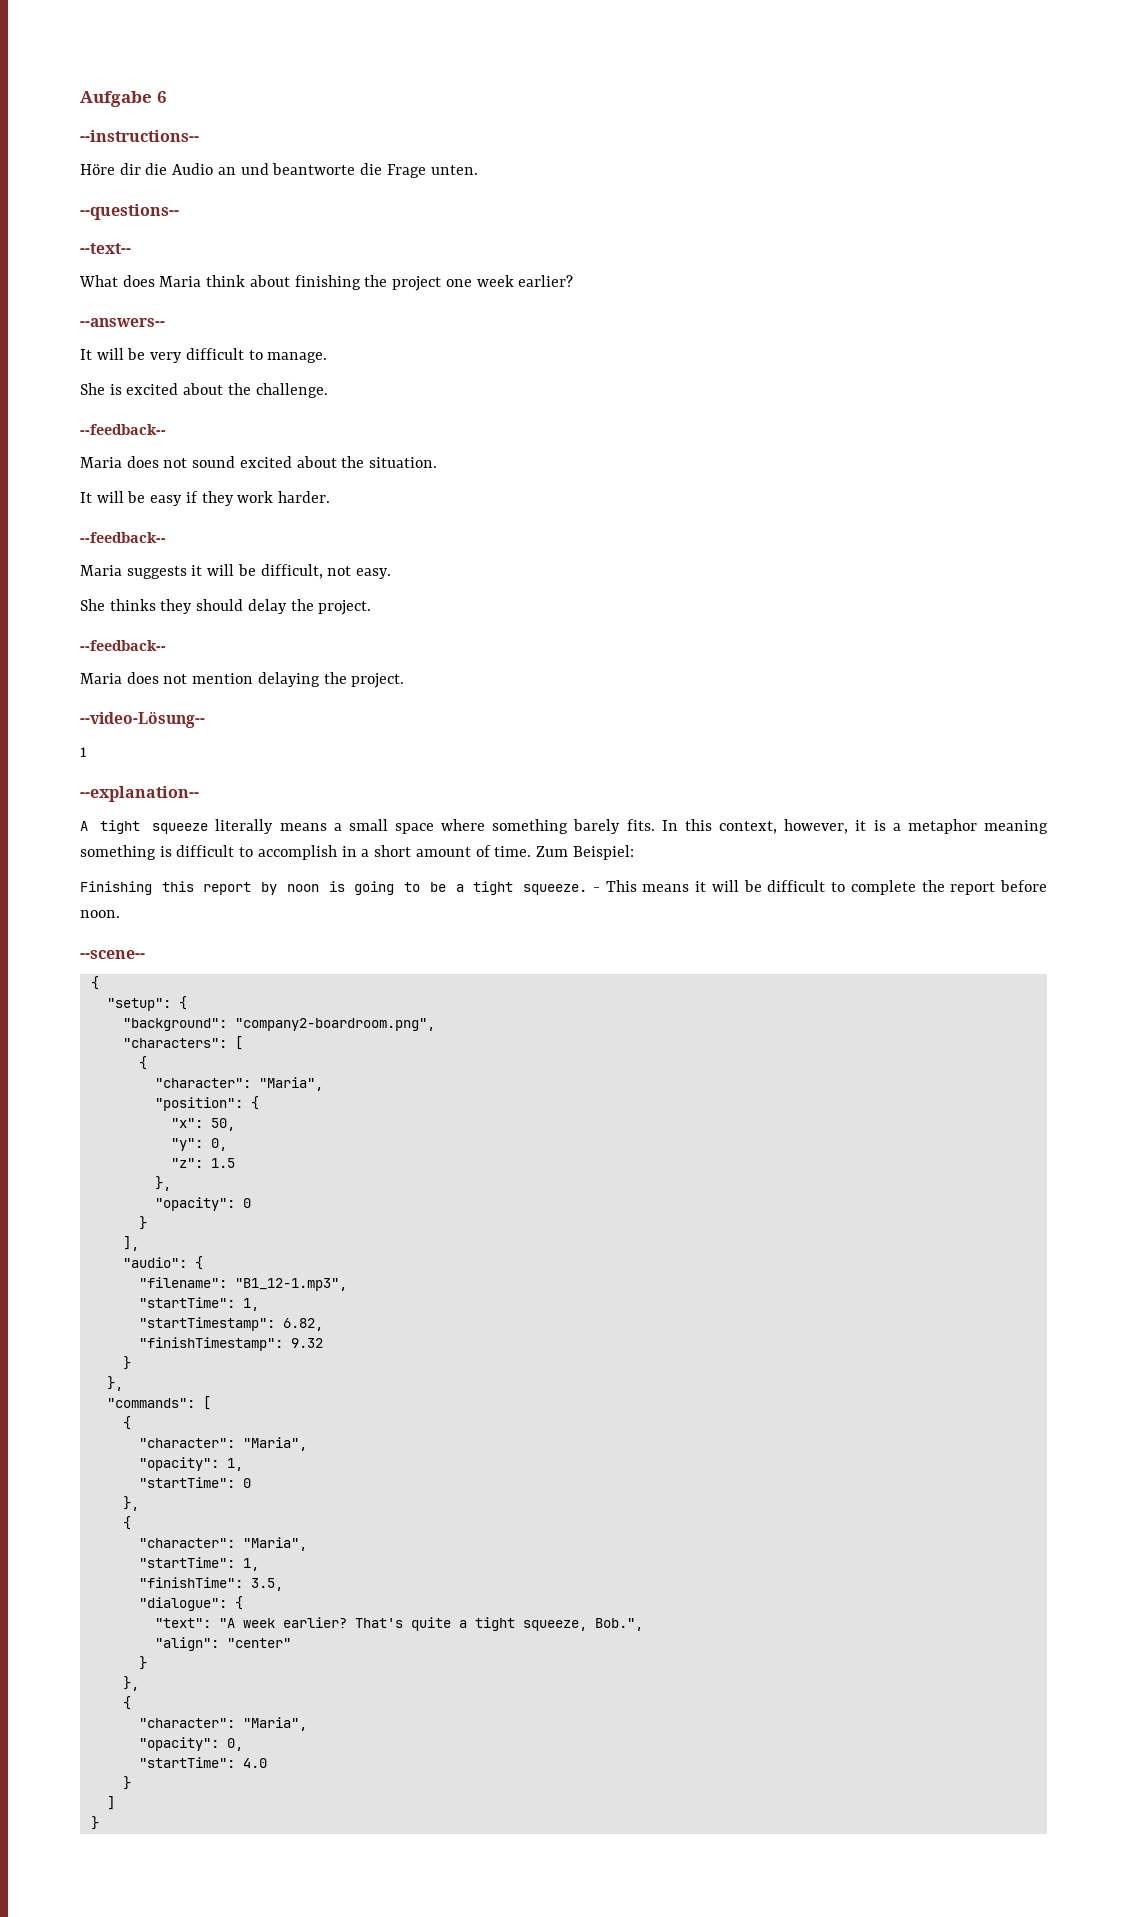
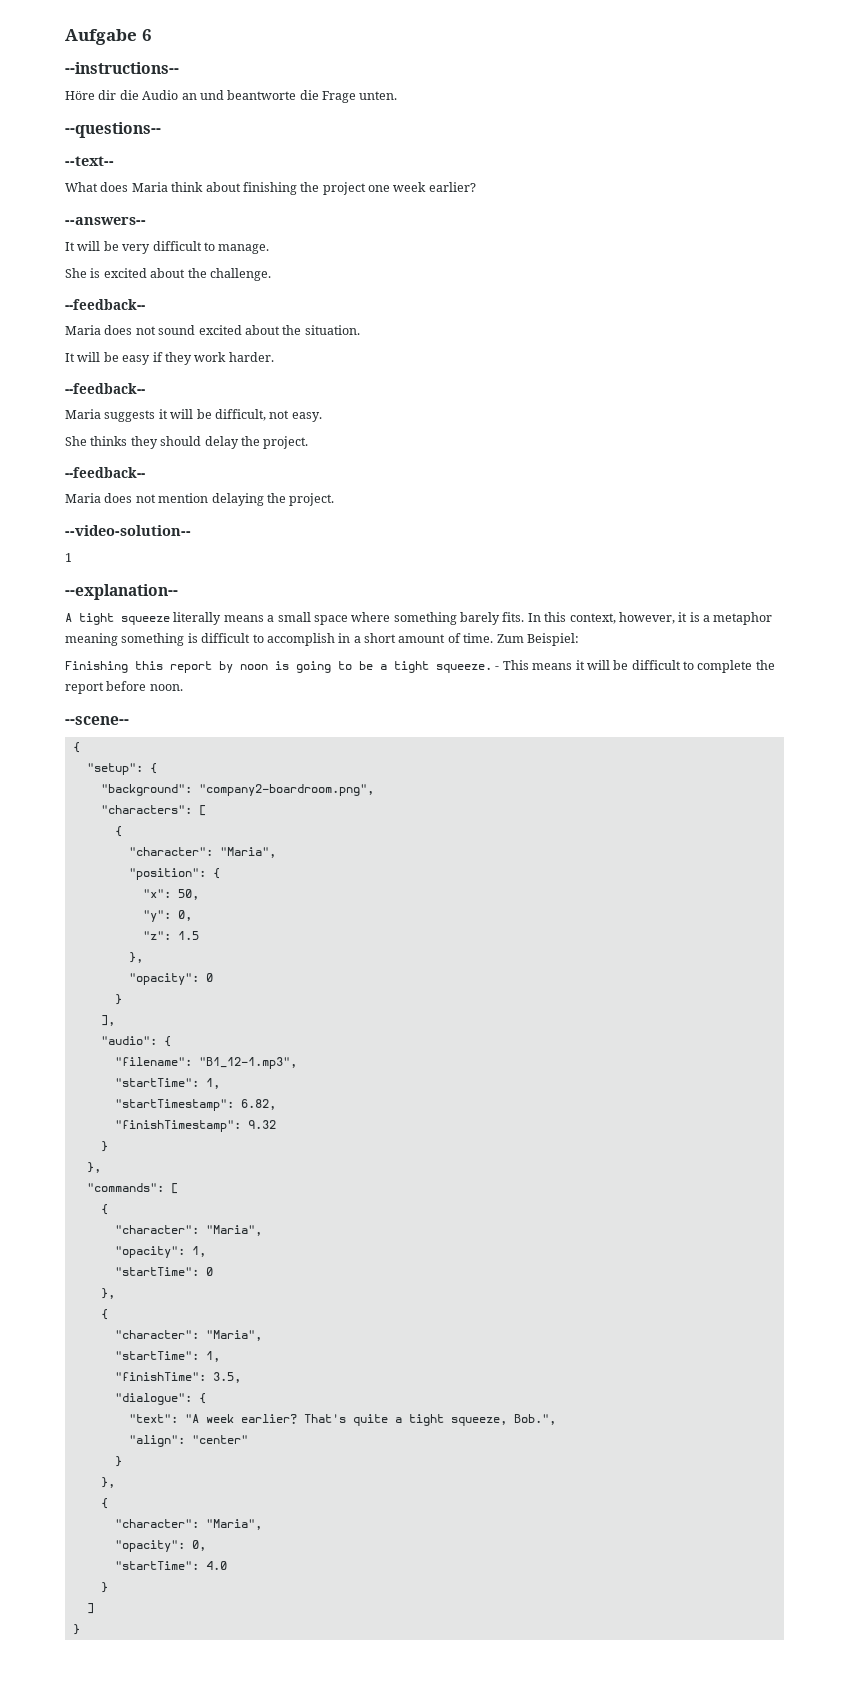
[80,711,205,728] --video-Lösung-- -> [65,525,191,536] --video-solution--

